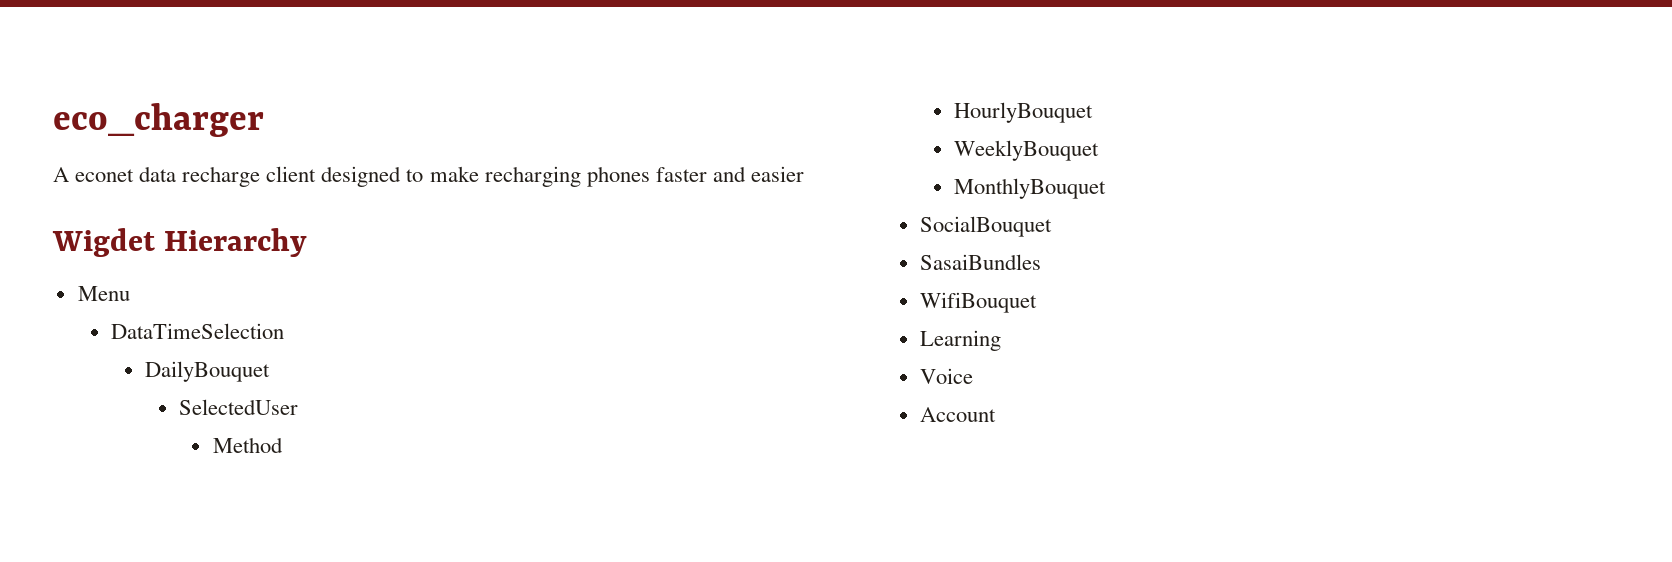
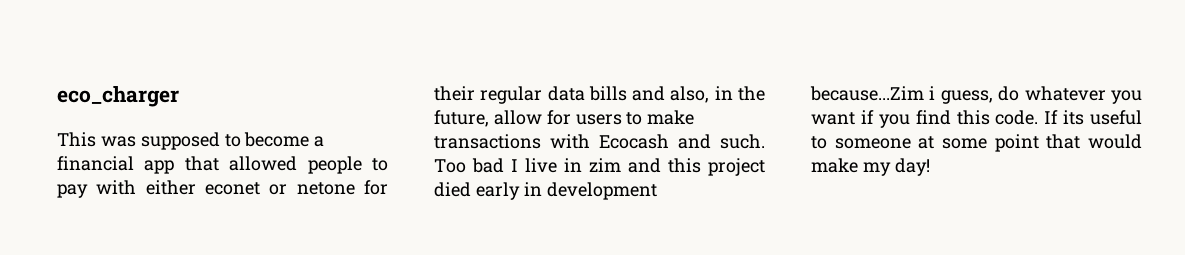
[53,166,804,187] [52,228,308,257] [77,286,130,301] [111,323,285,339] [145,361,271,382] [178,399,298,415] [212,437,283,453] [954,102,1094,123] [954,140,1100,161] [954,178,1107,199] [920,216,1053,237] [920,254,1042,270] [920,292,1038,313] [920,330,1002,351] [920,368,974,384] [920,407,997,422] A econet data recharge client designed to make recharging phones faster and easier // Wigdet Hierarchy // Menu // DataTimeSelection // DailyBouquet // SelectedUser // Method // HourlyBouquet // WeeklyBouquet // MonthlyBouquet // SocialBouquet // SasaiBundles // WifiBouquet // Learning // Voice // Account -> [57,132,325,150] [57,156,388,174] [57,180,389,198] [434,86,765,104] [434,110,695,127] [434,134,765,149] [434,158,765,176] [434,182,657,200] [810,86,1142,104] [811,110,1142,128] [811,134,1142,152] [811,158,930,176] This was supposed to become a financial app that allowed people to pay with either econet or netone for their regular data bills and also, in the future, allow for users to make transactions with Ecocash and such. Too bad I live in zim and this project died early in development because...Zim i guess, do whatever you want if you find this code. If its useful to someone at some point that would make my day!

